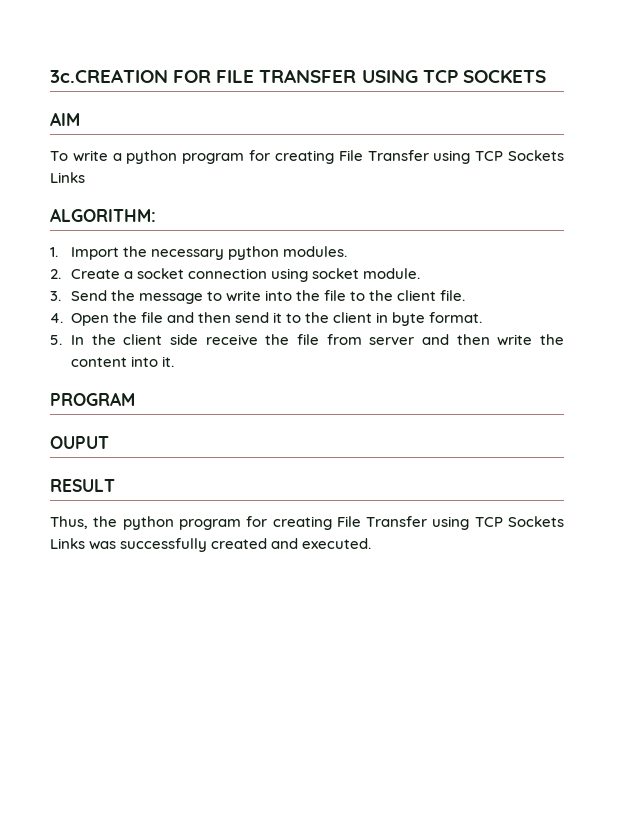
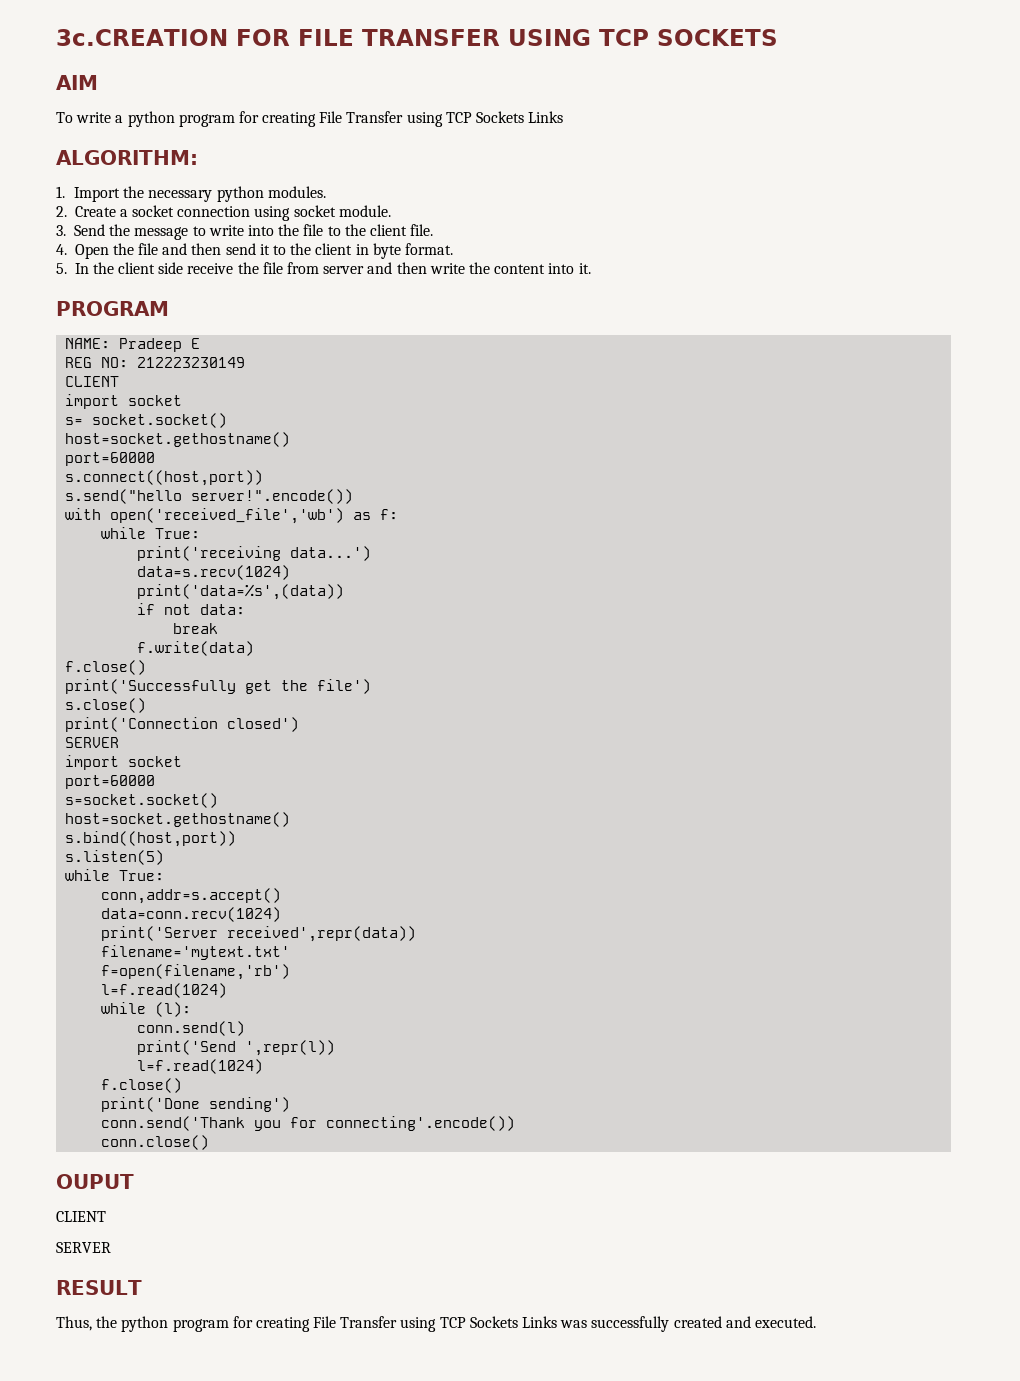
(135, 399) none -> [65,338,201,352] [65,357,246,368] [65,376,120,387] [65,394,183,409] [65,413,228,428] [65,432,291,447] [65,452,156,466] [65,470,264,486] [65,489,354,504] [65,508,399,524] [101,527,201,539] [137,546,372,561] [137,565,291,580] [137,584,345,600] [137,603,246,615] [173,623,219,634] [137,641,255,656] [65,660,147,675] [65,679,372,694] [65,698,147,713] [65,717,300,732] [65,737,120,748] [65,755,183,770] [65,775,156,789] [65,793,219,808] [65,812,291,827] [65,831,237,847] [65,850,165,865] [65,869,165,881] [101,888,282,904] [101,907,282,922] [101,926,417,942] [101,945,291,960] [101,964,291,980] [101,983,228,998] [101,1002,192,1017] [137,1021,246,1036] [137,1040,336,1056] [137,1059,264,1074] [101,1078,183,1093] [101,1097,291,1112] [101,1116,516,1131] [101,1135,210,1150] // NAME: Pradeep E // REG NO: 212223230149 // CLIENT // import socket // s= socket.socket() // host=socket.gethostname() // port=60000 // s.connect((host,port)) // s.send("hello server!".encode()) // with open('received_file','wb') as f: // while True: // print('receiving data...') // data=s.recv(1024) // print('data=%s',(data)) // if not data: // break // f.write(data) // f.close() // print('Successfully get the file') // s.close() // print('Connection closed') // SERVER // import socket // port=60000 // s=socket.socket() // host=socket.gethostname() // s.bind((host,port)) // s.listen(5) // while True: // conn,addr=s.accept() // data=conn.recv(1024) // print('Server received',repr(data)) // filename='mytext.txt' // f=open(filename,'rb') // l=f.read(1024) // while (l): // conn.send(l) // print('Send ',repr(l)) // l=f.read(1024) // f.close() // print('Done sending') // conn.send('Thank you for connecting'.encode()) // conn.close()
(109, 442) none -> [56,1211,106,1222] [56,1242,111,1253] // CLIENT // SERVER

